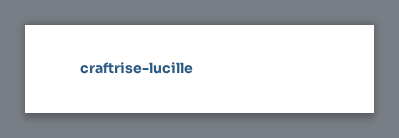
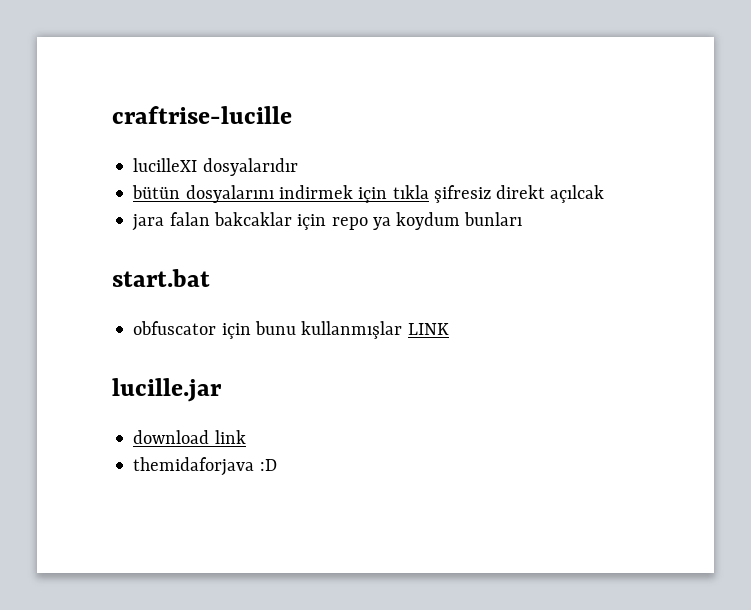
(193, 68) none -> [133,158,298,176] [132,185,605,203] [132,212,523,231] [112,269,210,287] [133,321,449,339] [112,378,222,402] [133,430,246,444] [133,457,277,476] // lucilleXI dosyalarıdır // bütün dosyalarını indirmek için tıkla şifresiz direkt açılcak // jara falan bakcaklar için repo ya koydum bunları // start.bat // obfuscator için bunu kullanmışlar LINK // lucille.jar // download link // themidaforjava :D

